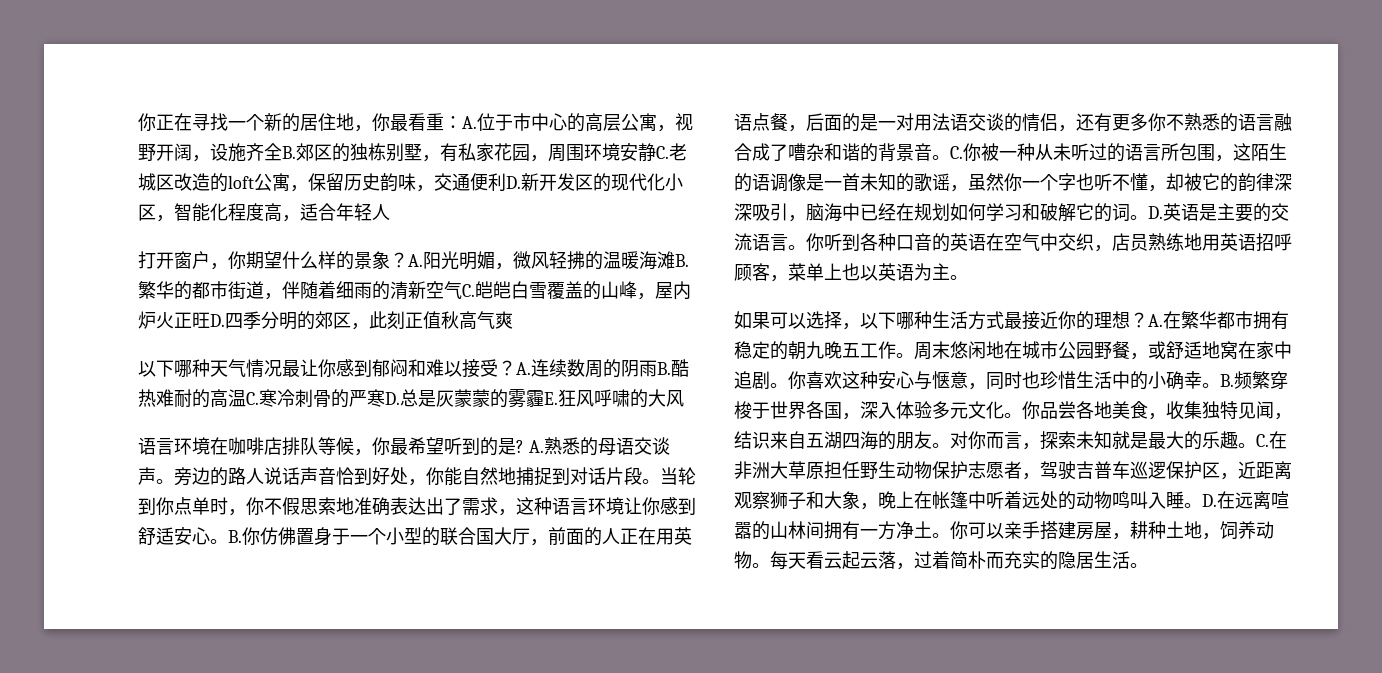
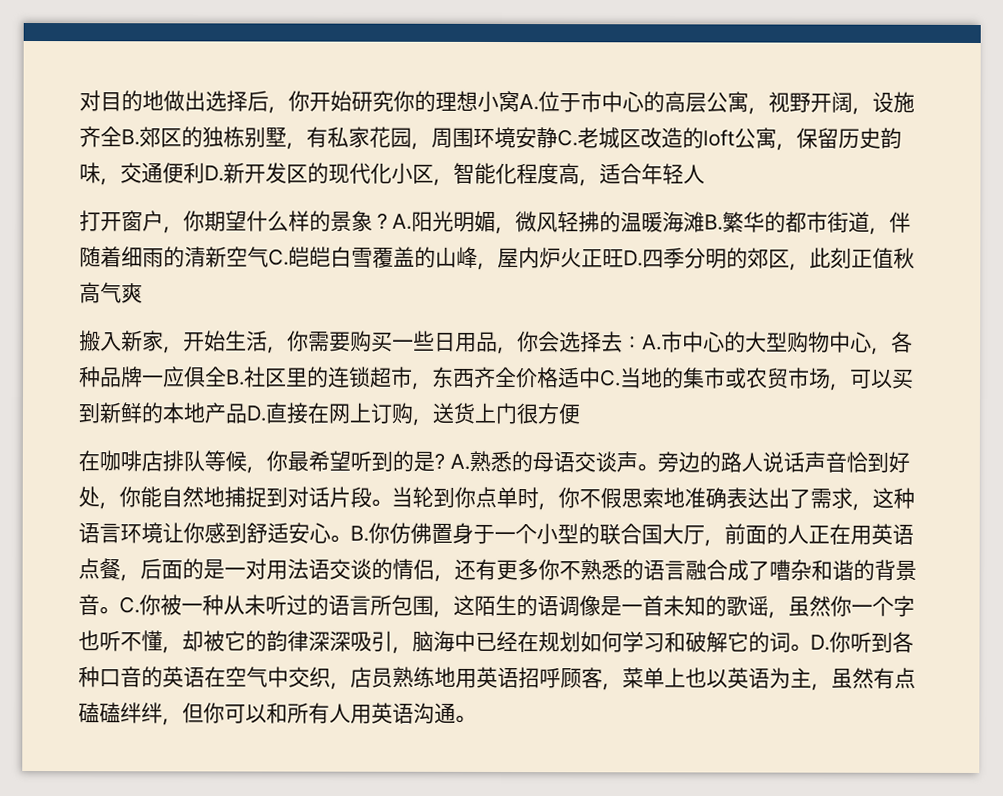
[138,113,462,132] 你正在寻找一个新的居住地，你最看重： -> [79,90,520,114] 对目的地做出选择后，你开始研究你的理想小窝
[138,359,689,378] [138,389,684,408] [138,437,210,455] 以下哪种天气情况最让你感到郁闷和难以接受？A.连续数周的阴雨B.酷热难耐的高温C.寒冷刺骨的严寒D.总是灰蒙蒙的雾霾E.狂风呼啸的大风 // 语言环境 -> [79,330,913,355] [79,366,914,391] [78,402,580,426] 搬入新家，开始生活，你需要购买一些日用品，你会选择去：A.市中心的大型购物中心，各种品牌一应俱全B.社区里的连锁超市，东西齐全价格适中C.当地的集市或农贸市场，可以买到新鲜的本地产品D.直接在网上订购，送货上门很方便 //
[1163,203,1289,222] [734,233,806,251] 英语是主要的交流语言。 -> (830, 642) none
[950,275,968,280] [734,311,1289,330] [734,341,1292,360] [734,371,1288,390] [734,401,1292,420] [734,431,1287,450] [734,461,1292,480] [734,491,1289,510] [734,521,1274,540] [734,551,1130,570] 。 // 如果可以选择，以下哪种生活方式最接近你的理想？A.在繁华都市拥有稳定的朝九晚五工作。周末悠闲地在城市公园野餐，或舒适地窝在家中追剧。你喜欢这种安心与惬意，同时也珍惜生活中的小确幸。B.频繁穿梭于世界各国，深入体验多元文化。你品尝各地美食，收集独特见闻，结识来自五湖四海的朋友。对你而言，探索未知就是最大的乐趣。C.在非洲大草原担任野生动物保护志愿者，驾驶吉普车巡逻保护区，近距离观察狮子和大象，晚上在帐篷中听着远处的动物鸣叫入睡。D.在远离喧嚣的山林间拥有一方净土。你可以亲手搭建房屋，耕种土地，饲养动物。每天看云起云落，过着简朴而充实的隐居生活 -> [811,667,916,691] [78,702,456,726] ，虽然有点磕磕绊绊，但你可以和所有人用英语沟通

